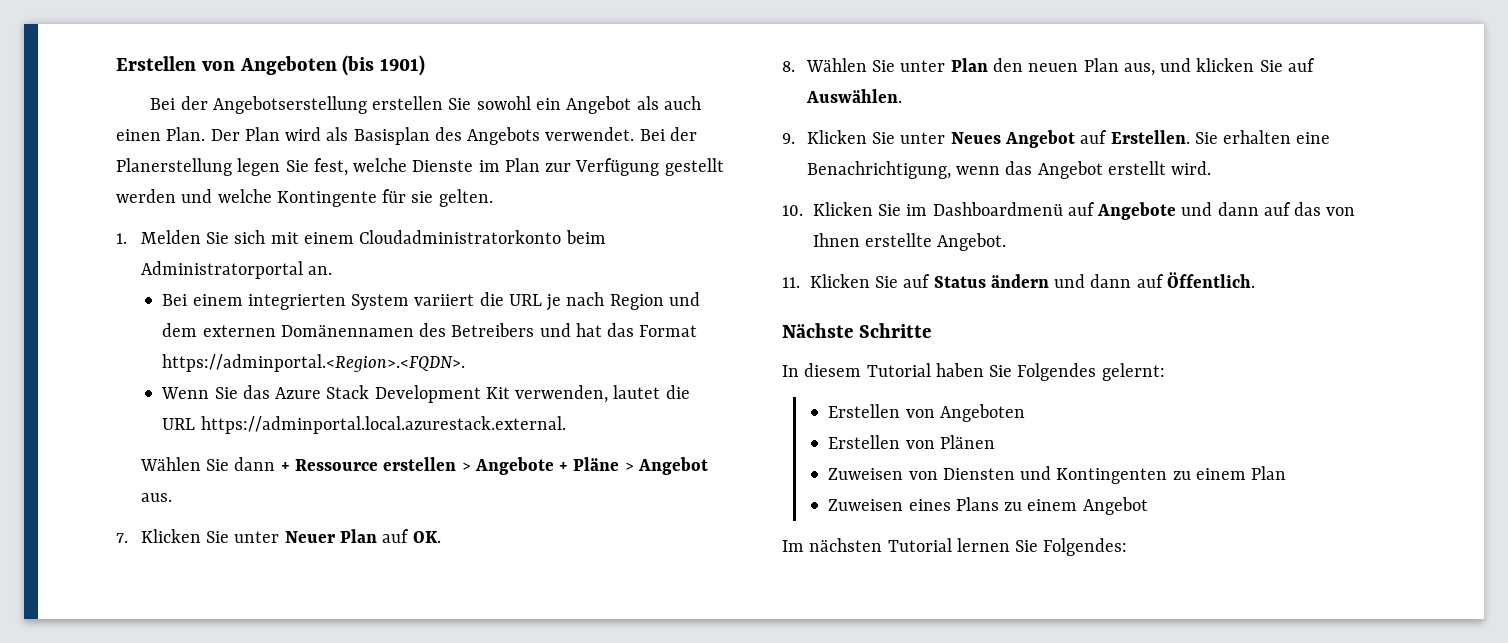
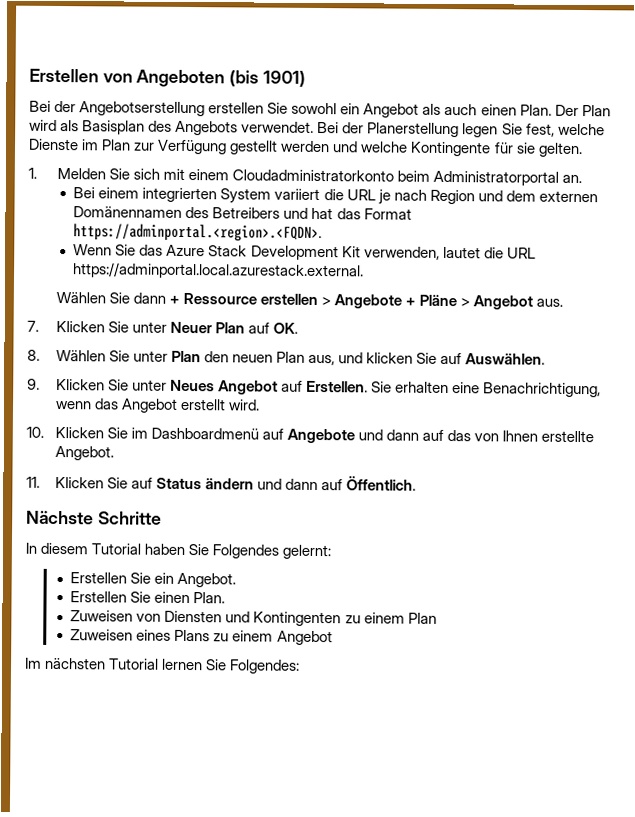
[162,354,466,372] https://adminportal.<Region>.<FQDN>. -> [73,223,323,243] https://adminportal.<region>.<FQDN>.
[905,404,1025,422] [828,435,995,449] von Angeboten // Erstellen von Plänen -> [130,572,237,588] [70,591,226,604] Sie ein Angebot. // Erstellen Sie einen Plan.

